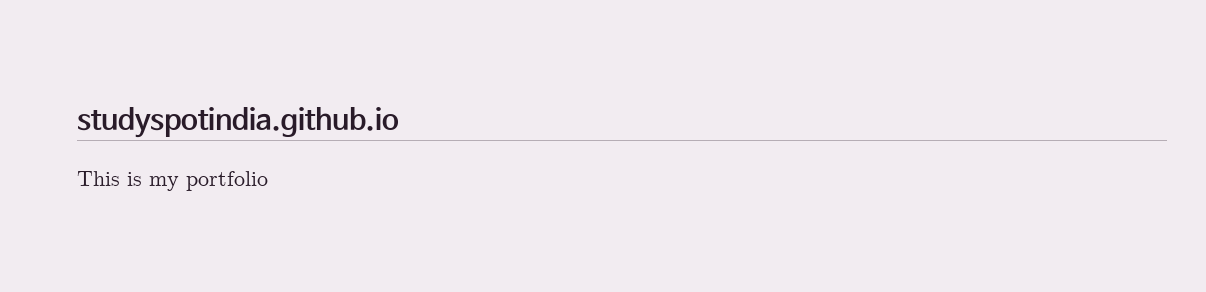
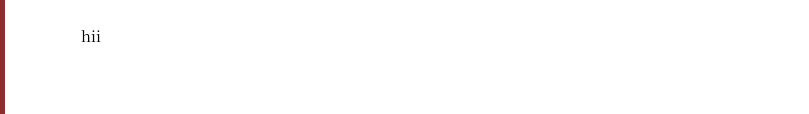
[77,107,399,138] [77,171,268,191] studyspotindia.github.io // This is my portfolio -> [81,30,101,42] hii

